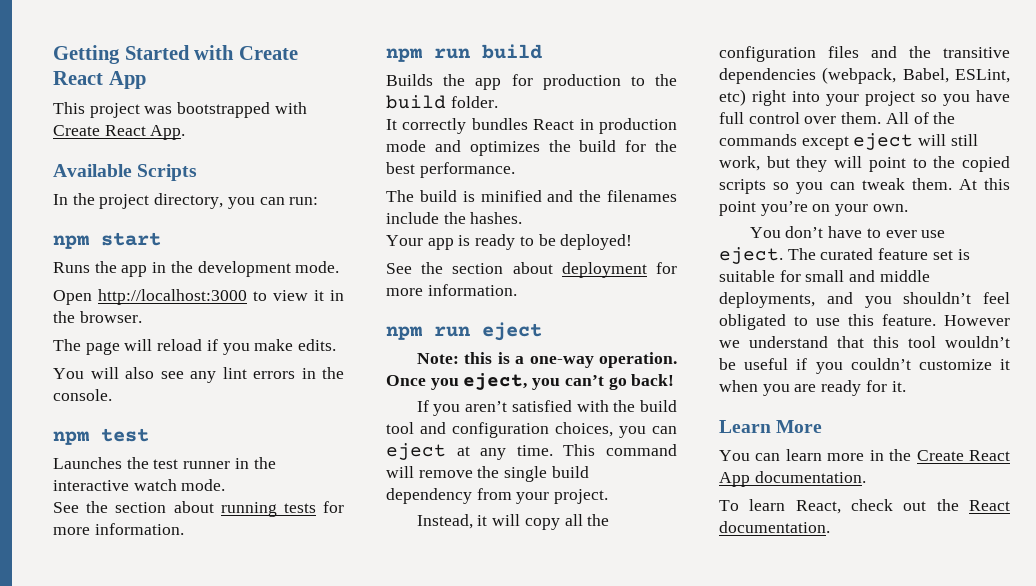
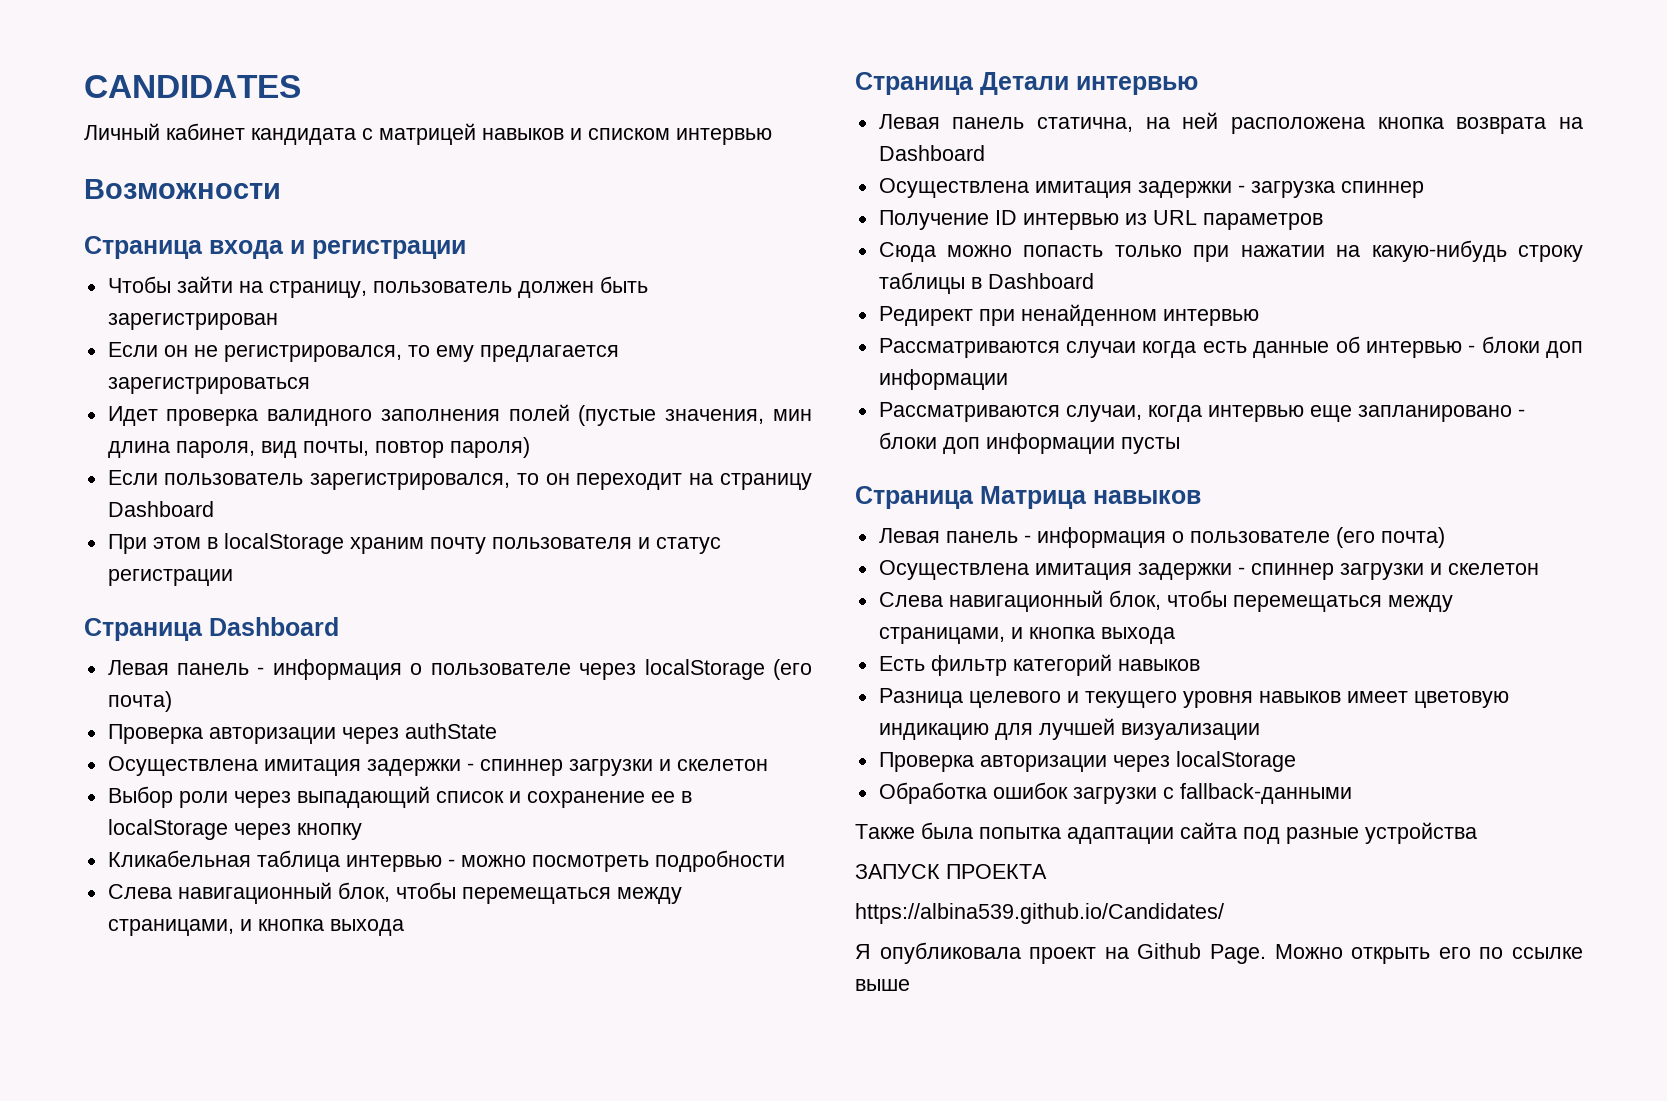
[53,45,298,64] [53,71,146,89] [53,102,307,118] [53,125,186,140] [53,164,198,181] [53,193,319,209] [53,232,161,249] [53,261,340,277] [53,289,344,305] [53,311,142,323] [53,339,337,355] [53,367,344,383] [53,389,112,401] [53,428,149,445] [53,457,276,469] [53,479,226,491] [53,501,344,517] [53,523,184,535] [386,44,542,62] [386,74,677,90] [386,95,498,109] [386,118,677,134] [386,140,677,156] [386,162,515,178] [386,190,677,202] [386,212,523,224] [386,234,633,250] [386,262,677,278] [386,284,517,296] [386,322,542,341] [416,352,677,368] [386,373,675,390] [416,400,677,416] [386,422,677,438] [386,443,677,460] [386,466,589,482] [386,488,609,504] [416,514,610,530] [719,46,1010,62] [719,67,1010,84] [719,89,1010,106] [719,112,956,124] [719,133,978,150] [719,156,1010,172] [719,178,1010,194] [719,201,908,216] [749,226,946,238] [719,247,970,264] [719,270,930,282] [719,292,1010,308] [719,314,1010,330] [719,336,1010,348] [719,358,1010,374] [719,380,906,396] [719,420,823,433] [719,449,1010,461] [719,471,866,487] [719,499,1010,514] [719,521,830,533] Getting Started with Create React App // This project was bootstrapped with Create React App. // Available Scripts // In the project directory, you can run: // npm start // Runs the app in the development mode. // Open http://localhost:3000 to view it in the browser. // The page will reload if you make edits. // You will also see any lint errors in the console. // npm test // Launches the test runner in the interactive watch mode. // See the section about running tests for more information. // npm run build // Builds the app for production to the build folder. // It correctly bundles React in production mode and optimizes the build for the best performance. // The build is minified and the filenames include the hashes. // Your app is ready to be deployed! // See the section about deployment for more information. // npm run eject // Note: this is a one-way operation. Once you eject, you can’t go back! // If you aren’t satisfied with the build tool and configuration choices, you can eject at any time. This command will remove the single build dependency from your project. // Instead, it will copy all the configuration files and the transitive dependencies (webpack, Babel, ESLint, etc) right into your project so you have full control over them. All of the commands except eject will still work, but they will point to the copied scripts so you can tweak them. At this point you’re on your own. // You don’t have to ever use eject. The curated feature set is suitable for small and middle deployments, and you shouldn’t feel obligated to use this feature. However we understand that this tool wouldn’t be useful if you couldn’t customize it when you are ready for it. // Learn More // You can learn more in the Create React App documentation. // To learn React, check out the React documentation. -> [84,75,301,98] [84,123,772,145] [84,179,281,199] [84,236,466,259] [107,276,648,298] [107,313,278,330] [107,342,619,362] [107,377,310,394] [107,404,813,426] [107,437,530,458] [107,470,813,490] [107,501,214,517] [107,533,721,554] [107,569,233,586] [84,617,339,641] [107,659,812,680] [107,691,172,712] [107,723,497,744] [107,756,768,776] [107,786,692,808] [107,819,362,840] [107,850,785,872] [107,882,682,904] [107,919,404,936] [855,72,1198,95] [878,112,1583,134] [878,145,985,161] [878,178,1424,198] [878,210,1323,230] [878,240,1583,262] [878,272,1094,294] [878,304,1259,326] [878,336,1583,358] [878,369,1008,390] [878,402,1525,422] [878,432,1180,454] [855,486,1201,509] [878,527,1445,548] [878,560,1539,580] [878,590,1453,612] [878,627,1175,644] [878,654,1200,676] [878,688,1509,708] [878,718,1260,740] [878,751,1296,772] [878,782,1352,804] [855,822,1477,844] [855,864,1047,879] [855,903,1224,924] [855,942,1583,964] [855,979,910,991] CANDIDATES // Личный кабинет кандидата с матрицей навыков и списком интервью // Возможности // Страница входа и регистрации // Чтобы зайти на страницу, пользователь должен быть зарегистрирован // Если он не регистрировался, то ему предлагается зарегистрироваться // Идет проверка валидного заполнения полей (пустые значения, мин длина пароля, вид почты, повтор пароля) // Если пользователь зарегистрировался, то он переходит на страницу Dashboard // При этом в localStorage храним почту пользователя и статус регистрации // Страница Dashboard // Левая панель - информация о пользователе через localStorage (его почта) // Проверка авторизации через authState // Осуществлена имитация задержки - спиннер загрузки и скелетон // Выбор роли через выпадающий список и сохранение ее в localStorage через кнопку // Кликабельная таблица интервью - можно посмотреть подробности // Слева навигационный блок, чтобы перемещаться между страницами, и кнопка выхода // Страница Детали интервью // Левая панель статична, на ней расположена кнопка возврата на Dashboard // Осуществлена имитация задержки - загрузка спиннер // Получение ID интервью из URL параметров // Сюда можно попасть только при нажатии на какую-нибудь строку таблицы в Dashboard // Редирект при ненайденном интервью // Рассматриваются случаи когда есть данные об интервью - блоки доп информации // Рассматриваются случаи, когда интервью еще запланировано - блоки доп информации пусты // Страница Матрица навыков // Левая панель - информация о пользователе (его почта) // Осуществлена имитация задержки - спиннер загрузки и скелетон // Слева навигационный блок, чтобы перемещаться между страницами, и кнопка выхода // Есть фильтр категорий навыков // Разница целевого и текущего уровня навыков имеет цветовую индикацию для лучшей визуализации // Проверка авторизации через localStorage // Обработка ошибок загрузки с fallback-данными // Также была попытка адаптации сайта под разные устройства // ЗАПУСК ПРОЕКТА // https://albina539.github.io/Candidates/ // Я опубликовала проект на Github Page. Можно открыть его по ссылке выше

